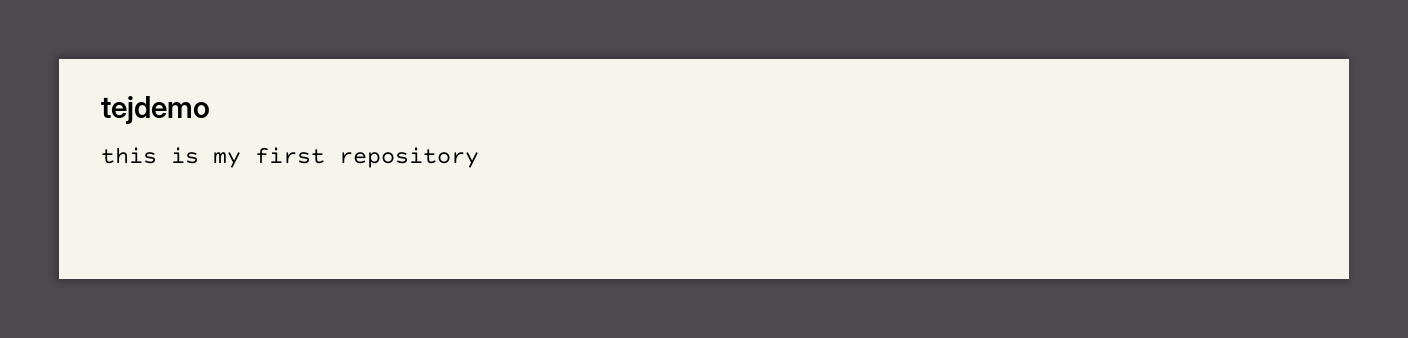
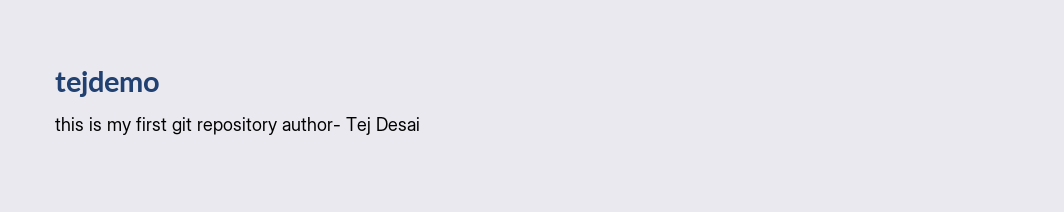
[339,147,479,168] repository -> [172,117,420,135] git repository author- Tej Desai

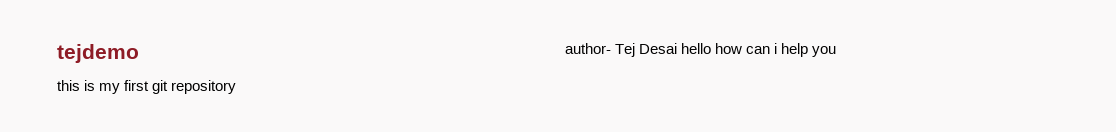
(277, 126) none -> (237, 87) //
(420, 124) none -> [681,43,837,57] hello how can i help you

